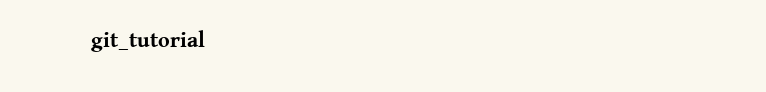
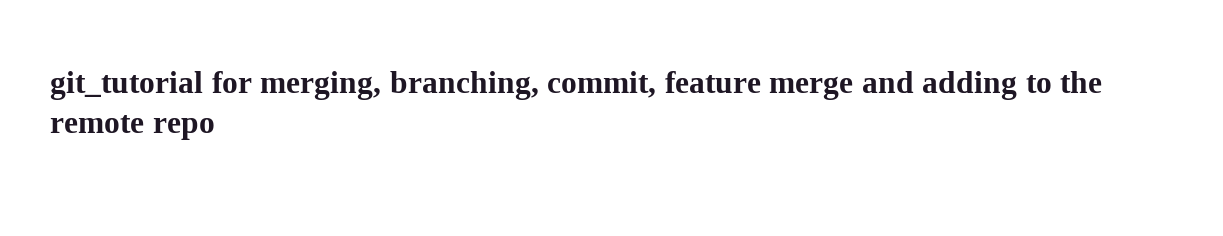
(205, 41) none -> [211,71,1103,100] [50,115,215,140] for merging, branching, commit, feature merge and adding to the remote repo

